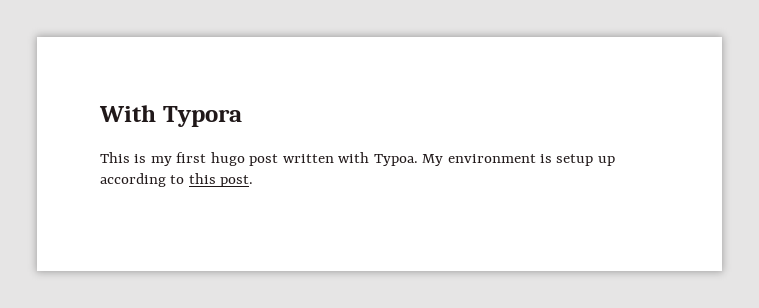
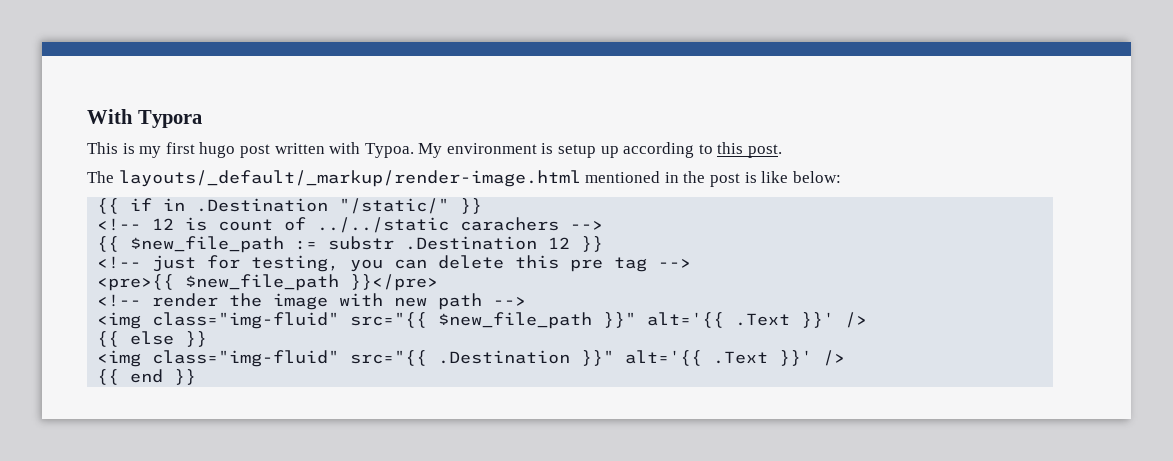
(254, 181) none -> [87,170,841,187] [97,198,483,214] [97,217,604,233] [97,236,604,253] [97,255,692,272] [97,274,439,291] [97,293,527,310] [97,312,868,329] [97,331,208,347] [97,350,846,367] [97,369,197,385] // The layouts/_default/_markup/render-image.html mentioned in the post is like below: // {{ if in .Destination "/static/" }} // <!-- 12 is count of ../../static carachers --> // {{ $new_file_path := substr .Destination 12 }} // <!-- just for testing, you can delete this pre tag --> // <pre>{{ $new_file_path }}</pre> // <!-- render the image with new path --> // <img class="img-fluid" src="{{ $new_file_path }}" alt='{{ .Text }}' /> // {{ else }} // <img class="img-fluid" src="{{ .Destination }}" alt='{{ .Text }}' /> // {{ end }}

